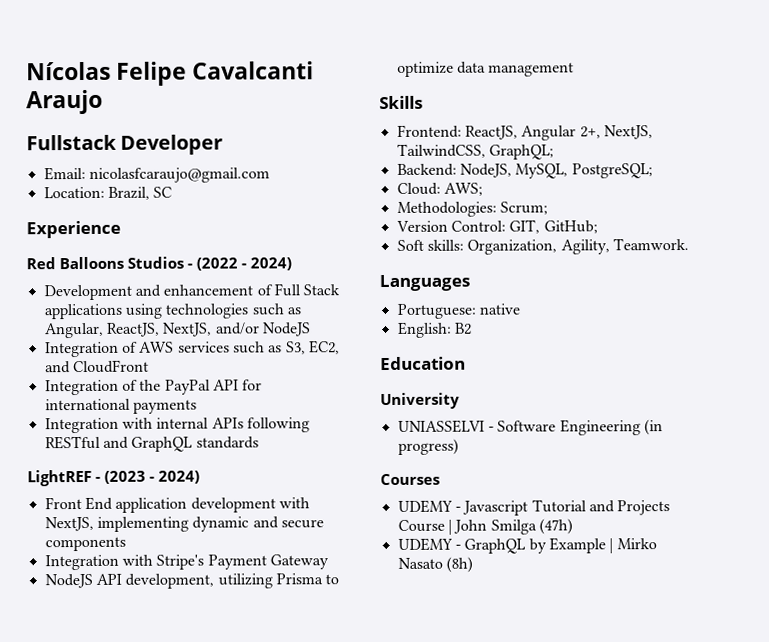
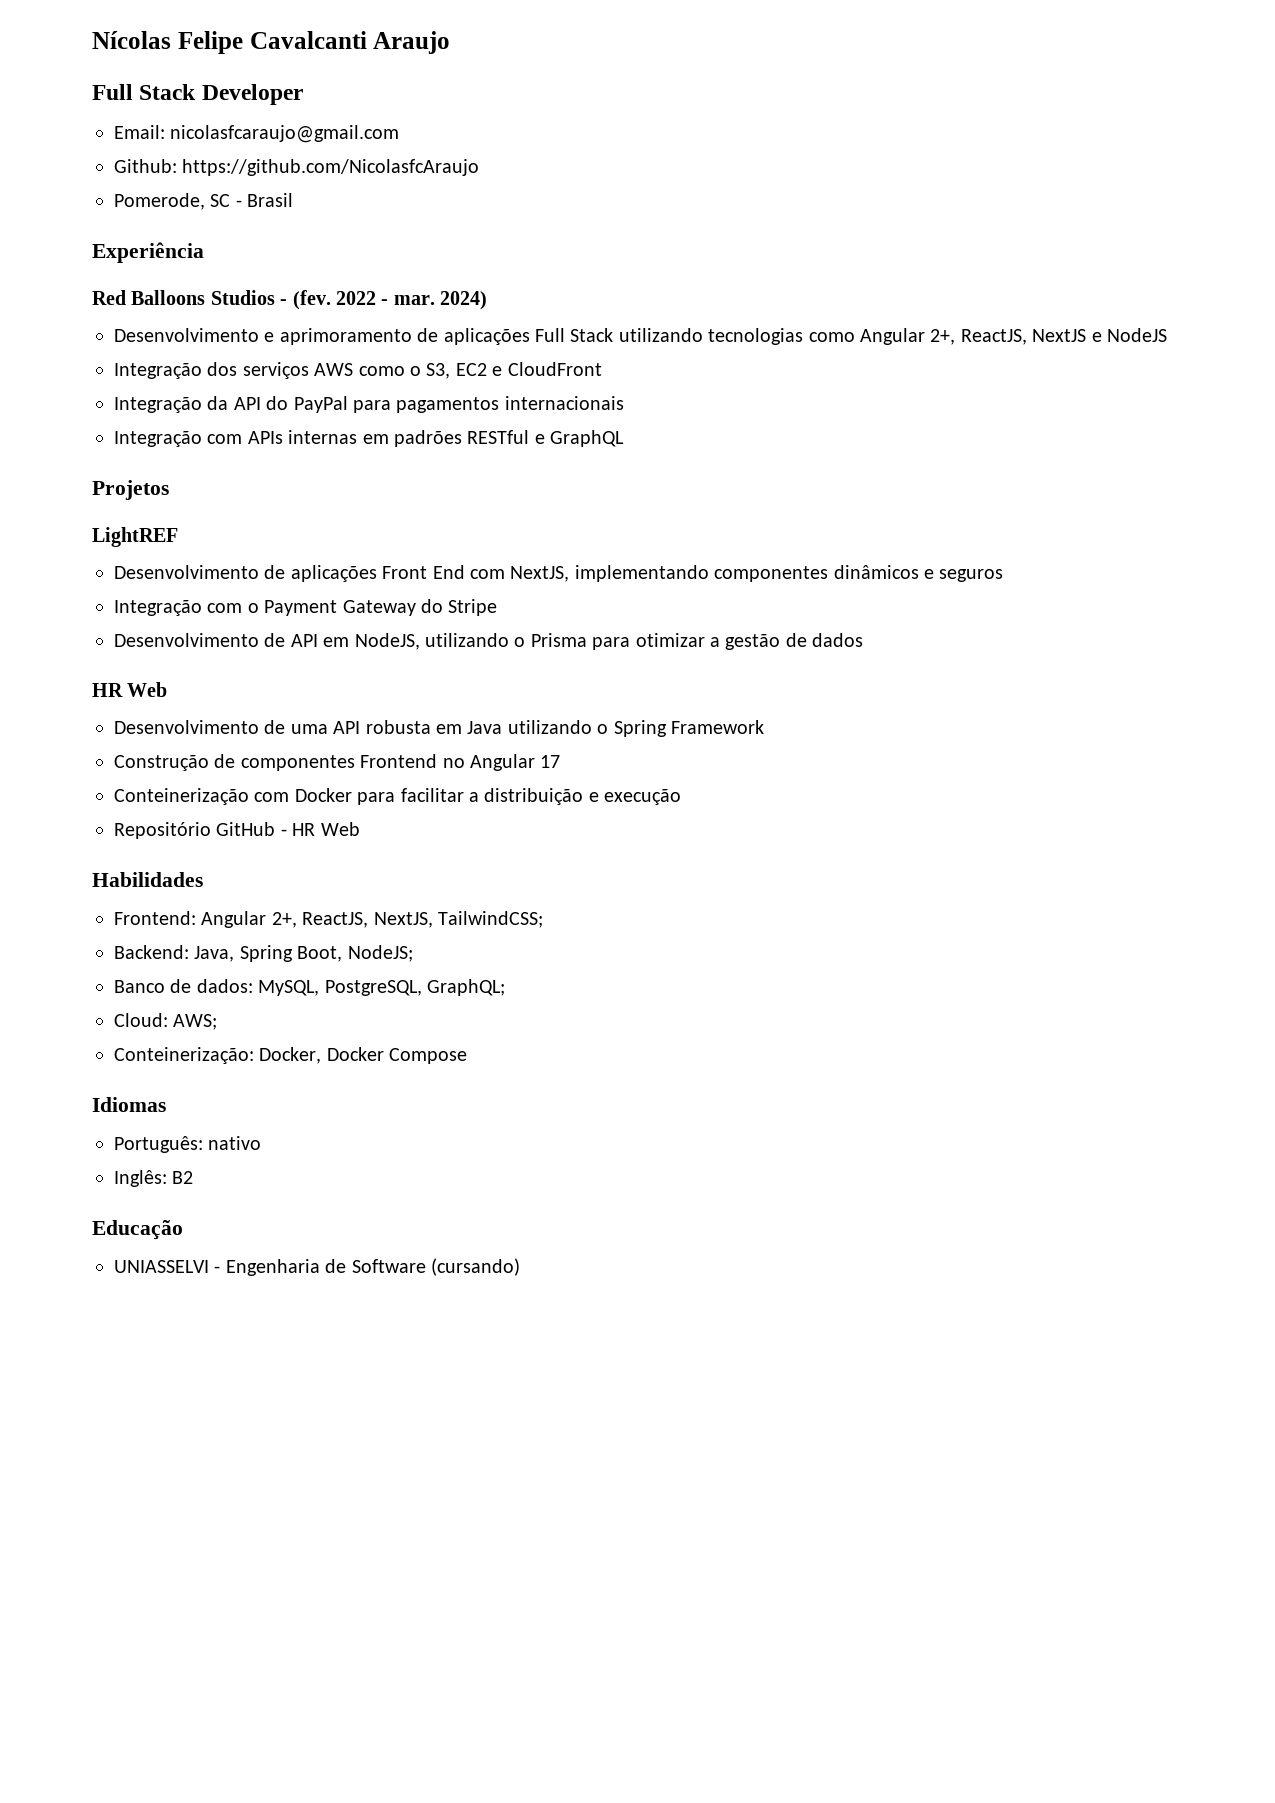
[26,134,117,151] Fullstack -> [92,84,197,100] Full Stack
[43,186,173,200] [26,220,121,239] [26,256,292,271] [43,283,341,301] [43,303,301,320] [44,322,311,339] [44,340,340,358] [44,359,149,374] [44,379,263,396] [44,398,197,414] [44,417,310,434] [44,435,259,452] [27,469,200,487] [44,496,310,513] [44,516,324,532] [44,536,126,552] [44,554,329,571] [44,573,340,589] [396,61,575,77] [379,95,423,110] [396,124,653,141] [396,143,554,160] [396,163,653,179] [396,182,483,196] [396,201,548,217] [395,219,598,234] [396,237,689,255] [379,274,470,292] [396,303,520,319] [397,321,452,338] Location: Brazil, SC // Experience // Red Balloons Studios - (2022 - 2024) // Development and enhancement of Full Stack applications using technologies such as Angular, ReactJS, NextJS, and/or NodeJS // Integration of AWS services such as S3, EC2, and CloudFront // Integration of the PayPal API for international payments // Integration with internal APIs following RESTful and GraphQL standards // LightREF - (2023 - 2024) // Front End application development with NextJS, implementing dynamic and secure components // Integration with Stripe's Payment Gateway // NodeJS API development, utilizing Prisma to optimize data management // Skills // Frontend: ReactJS, Angular 2+, NextJS, TailwindCSS, GraphQL; // Backend: NodeJS, MySQL, PostgreSQL; // Cloud: AWS; // Methodologies: Scrum; // Version Control: GIT, GitHub; // Soft skills: Organization, Agility, Teamwork. // Languages // Portuguese: native // English: -> [114,159,480,176] [114,193,294,210] [92,242,204,263] [92,290,488,310] [114,328,1167,345] [114,362,602,379] [114,396,624,413] [114,430,625,447] [92,480,169,500] [92,527,178,547] [114,565,1004,582] [114,599,498,616] [114,633,864,650] [92,682,168,697] [114,720,764,737] [114,754,561,771] [114,788,682,805] [114,822,360,839] [92,872,203,887] [114,911,543,928] [114,945,413,962] [114,979,505,996] [114,1013,218,1030] [114,1047,468,1064] [92,1097,166,1112] [114,1136,262,1153] [114,1170,167,1187] Github: https://github.com/NicolasfcAraujo // Pomerode, SC - Brasil // Experiência // Red Balloons Studios - (fev. 2022 - mar. 2024) // Desenvolvimento e aprimoramento de aplicações Full Stack utilizando tecnologias como Angular 2+, ReactJS, NextJS e NodeJS // Integração dos serviços AWS como o S3, EC2 e CloudFront // Integração da API do PayPal para pagamentos internacionais // Integração com APIs internas em padrões RESTful e GraphQL // Projetos // LightREF // Desenvolvimento de aplicações Front End com NextJS, implementando componentes dinâmicos e seguros // Integração com o Payment Gateway do Stripe // Desenvolvimento de API em NodeJS, utilizando o Prisma para otimizar a gestão de dados // HR Web // Desenvolvimento de uma API robusta em Java utilizando o Spring Framework // Construção de componentes Frontend no Angular 17 // Conteinerização com Docker para facilitar a distribuição e execução // Repositório GitHub - HR Web // Habilidades // Frontend: Angular 2+, ReactJS, NextJS, TailwindCSS; // Backend: Java, Spring Boot, NodeJS; // Banco de dados: MySQL, PostgreSQL, GraphQL; // Cloud: AWS; // Conteinerização: Docker, Docker Compose // Idiomas // Português: nativo // Inglês:
[380,356,466,371] [380,392,460,410] Education // University -> [92,1220,183,1240] Educação
[497,419,663,436] [397,438,459,455] [380,473,440,486] [397,499,671,516] [397,518,573,535] [397,537,657,554] [397,556,473,573] Software Engineering (in progress) // Courses // UDEMY - Javascript Tutorial and Projects Course | John Smilga (47h) // UDEMY - GraphQL by Example | Mirko Nasato (8h) -> [225,1258,520,1276] Engenharia de Software (cursando)

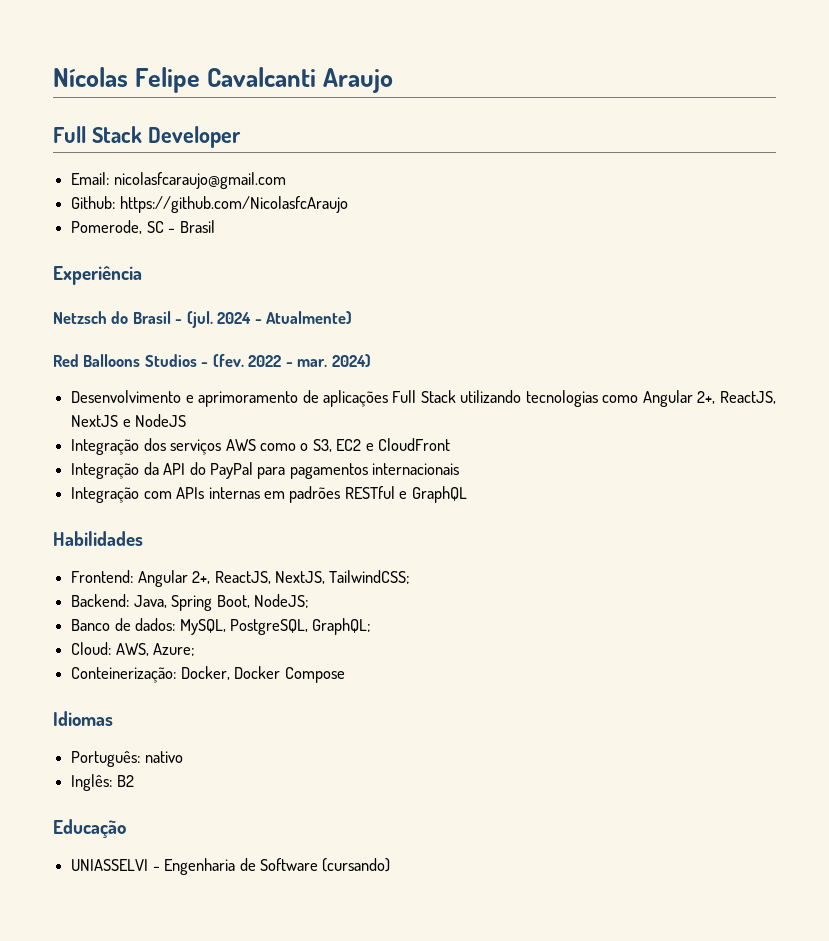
(204, 252) none -> [53,311,353,328] // Netzsch do Brasil - (jul. 2024 - Atualmente)
[92,480,169,500] [92,527,178,547] [114,565,1004,582] [114,599,498,616] [114,633,864,650] [92,682,168,697] [114,720,764,737] [114,754,561,771] [114,788,682,805] [114,822,360,839] // Projetos // LightREF // Desenvolvimento de aplicações Front End com NextJS, implementando componentes dinâmicos e seguros // Integração com o Payment Gateway do Stripe // Desenvolvimento de API em NodeJS, utilizando o Prisma para otimizar a gestão de dados // HR Web // Desenvolvimento de uma API robusta em Java utilizando o Spring Framework // Construção de componentes Frontend no Angular 17 // Conteinerização com Docker para facilitar a distribuição e execução // Repositório GitHub - HR Web -> (467, 494) none
[173,1014,218,1030] AWS; -> [115,643,196,656] AWS, Azure;

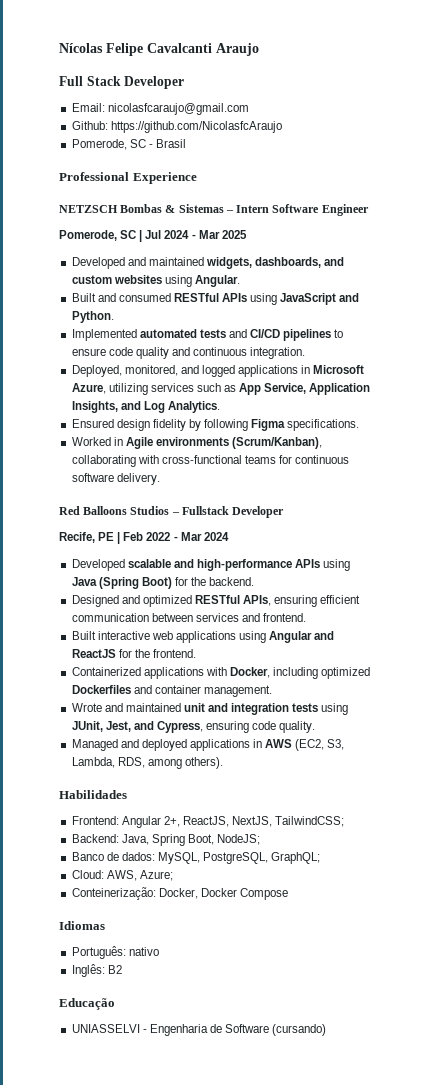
[53,266,142,285] [53,311,353,328] [53,354,371,367] [71,390,776,407] [71,414,187,427] [71,438,451,455] [71,462,460,479] [71,486,467,503] Experiência // Netzsch do Brasil - (jul. 2024 - Atualmente) // Red Balloons Studios - (fev. 2022 - mar. 2024) // Desenvolvimento e aprimoramento de aplicações Full Stack utilizando tecnologias como Angular 2+, ReactJS, NextJS e NodeJS // Integração dos serviços AWS como o S3, EC2 e CloudFront // Integração da API do PayPal para pagamentos internacionais // Integração com APIs internas em padrões RESTful e GraphQL -> [59,172,197,184] [59,204,369,216] [59,230,247,242] [71,257,345,269] [71,275,240,287] [71,293,360,305] [71,311,114,323] [71,329,344,341] [71,347,306,359] [71,365,365,377] [71,383,371,395] [71,401,220,413] [71,419,360,431] [71,437,323,449] [71,455,350,467] [71,473,160,485] [59,506,285,518] [59,532,229,544] [71,559,351,571] [71,577,255,589] [71,595,361,607] [71,613,307,622] [71,631,335,643] [71,649,196,658] [71,667,371,679] [71,685,272,697] [71,703,349,715] [71,721,316,733] [71,739,345,751] [71,757,223,769] Professional Experience // NETZSCH Bombas & Sistemas – Intern Software Engineer // Pomerode, SC | Jul 2024 - Mar 2025 // Developed and maintained widgets, dashboards, and custom websites using Angular. // Built and consumed RESTful APIs using JavaScript and Python. // Implemented automated tests and CI/CD pipelines to ensure code quality and continuous integration. // Deployed, monitored, and logged applications in Microsoft Azure, utilizing services such as App Service, Application Insights, and Log Analytics. // Ensured design fidelity by following Figma specifications. // Worked in Agile environments (Scrum/Kanban), collaborating with cross-functional teams for continuous software delivery. // Red Balloons Studios – Fullstack Developer // Recife, PE | Feb 2022 - Mar 2024 // Developed scalable and high-performance APIs using Java (Spring Boot) for the backend. // Designed and optimized RESTful APIs, ensuring efficient communication between services and frontend. // Built interactive web applications using Angular and ReactJS for the frontend. // Containerized applications with Docker, including optimized Dockerfiles and container management. // Wrote and maintained unit and integration tests using JUnit, Jest, and Cypress, ensuring code quality. // Managed and deployed applications in AWS (EC2, S3, Lambda, RDS, among others).

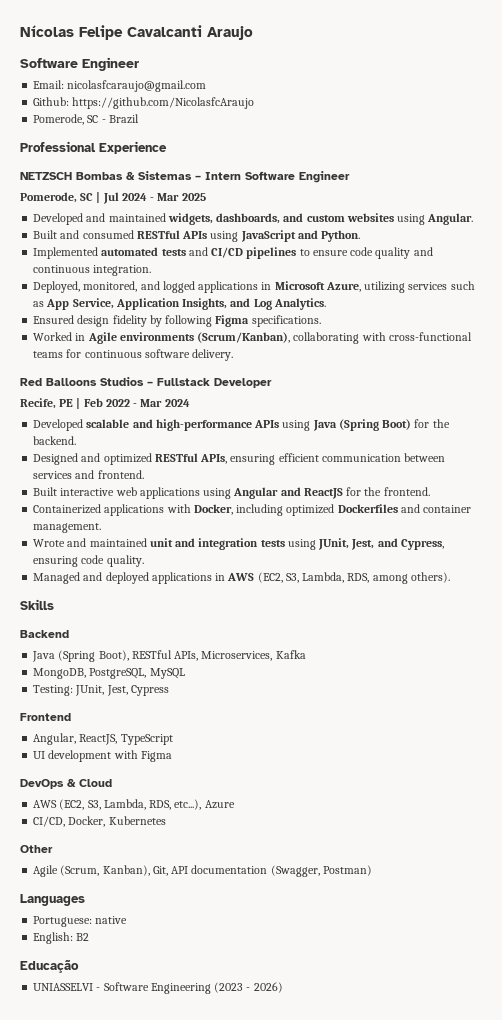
[59,76,185,89] Full Stack Developer -> [20,57,139,71] Software Engineer
[155,139,186,148] Brasil -> [108,114,139,124] Brazil
[59,790,127,799] [71,816,345,828] [71,834,261,846] [71,852,321,864] [71,870,173,881] [71,887,288,900] [59,921,105,930] [71,946,159,959] [71,964,105,977] Habilidades // Frontend: Angular 2+, ReactJS, NextJS, TailwindCSS; // Backend: Java, Spring Boot, NodeJS; // Banco de dados: MySQL, PostgreSQL, GraphQL; // Cloud: AWS, Azure; // Conteinerização: Docker, Docker Compose // Idiomas // Português: nativo // Inglês: -> [20,599,54,610] [20,630,69,638] [32,650,306,662] [33,668,185,679] [33,685,169,696] [20,713,71,721] [33,733,173,745] [33,750,172,762] [20,778,112,789] [33,799,235,810] [33,816,166,827] [20,845,53,853] [33,865,372,877] [20,894,85,906] [33,916,128,927] [33,932,74,944] Skills // Backend // Java (Spring Boot), RESTful APIs, Microservices, Kafka // MongoDB, PostgreSQL, MySQL // Testing: JUnit, Jest, Cypress // Frontend // Angular, ReactJS, TypeScript // UI development with Figma // DevOps & Cloud // AWS (EC2, S3, Lambda, RDS, etc...), Azure // CI/CD, Docker, Kubernetes // Other // Agile (Scrum, Kanban), Git, API documentation (Swagger, Postman) // Languages // Portuguese: native // English:
[149,1024,327,1036] Engenharia de Software (cursando) -> [103,982,283,994] Software Engineering (2023 - 2026)

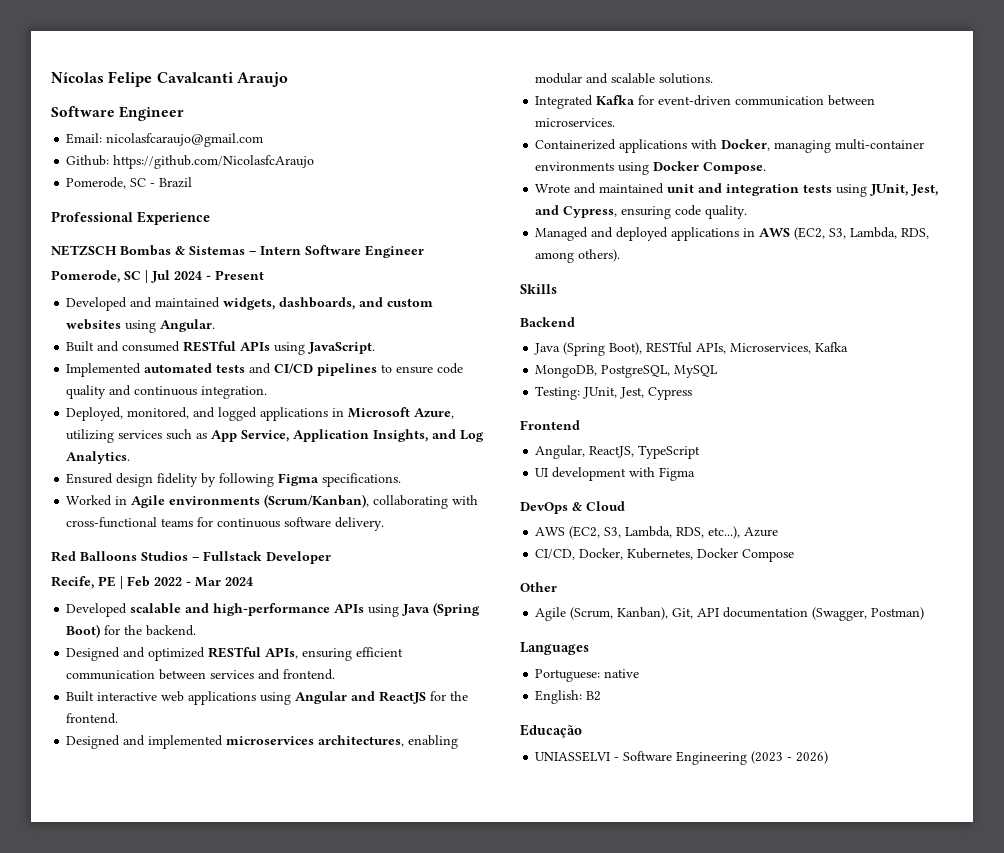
[157,193,206,201] Mar 2025 -> [215,270,264,280] Present
[240,230,361,242] JavaScript and Python. -> [308,342,376,354] JavaScript.
[33,504,472,516] [33,523,102,533] Containerized applications with Docker, including optimized Dockerfiles and container management. -> [66,735,459,749] [535,73,714,84] [535,95,876,109] [535,118,616,127] [535,139,925,153] [535,161,767,175] Designed and implemented microservices architectures, enabling modular and scalable solutions. // Integrated Kafka for event-driven communication between microservices. // Containerized applications with Docker, managing multi-container environments using Docker Compose.
[108,816,166,825] Kubernetes -> [627,548,795,562] Kubernetes, Docker Compose

